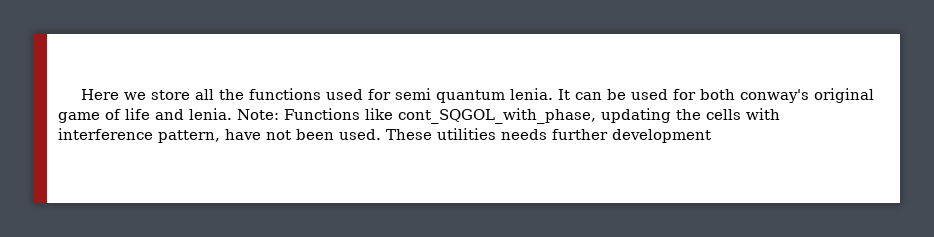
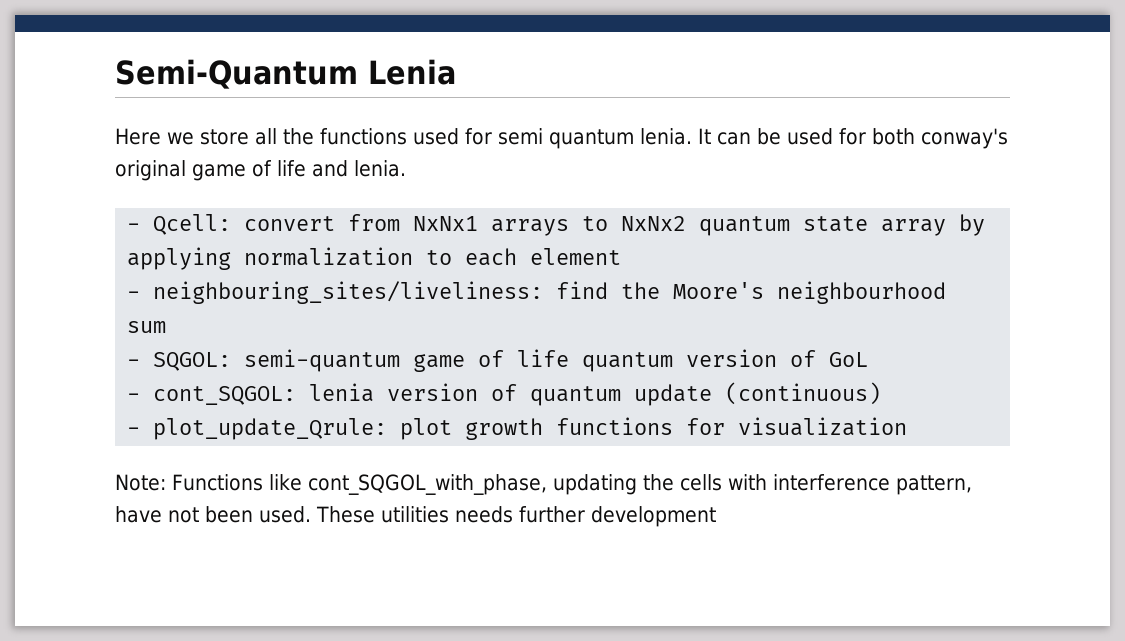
(81, 94) none -> [115,59,456,89] Semi-Quantum Lenia //
(232, 114) none -> [127,214,986,236] [127,247,622,270] [127,281,947,304] [127,321,167,333] [127,349,869,372] [127,382,882,406] [127,417,908,440] // - Qcell: convert from NxNx1 arrays to NxNx2 quantum state array by applying normalization to each element // - neighbouring_sites/liveliness: find the Moore's neighbourhood sum // - SQGOL: semi-quantum game of life quantum version of GoL // - cont_SQGOL: lenia version of quantum update (continuous) // - plot_update_Qrule: plot growth functions for visualization //

